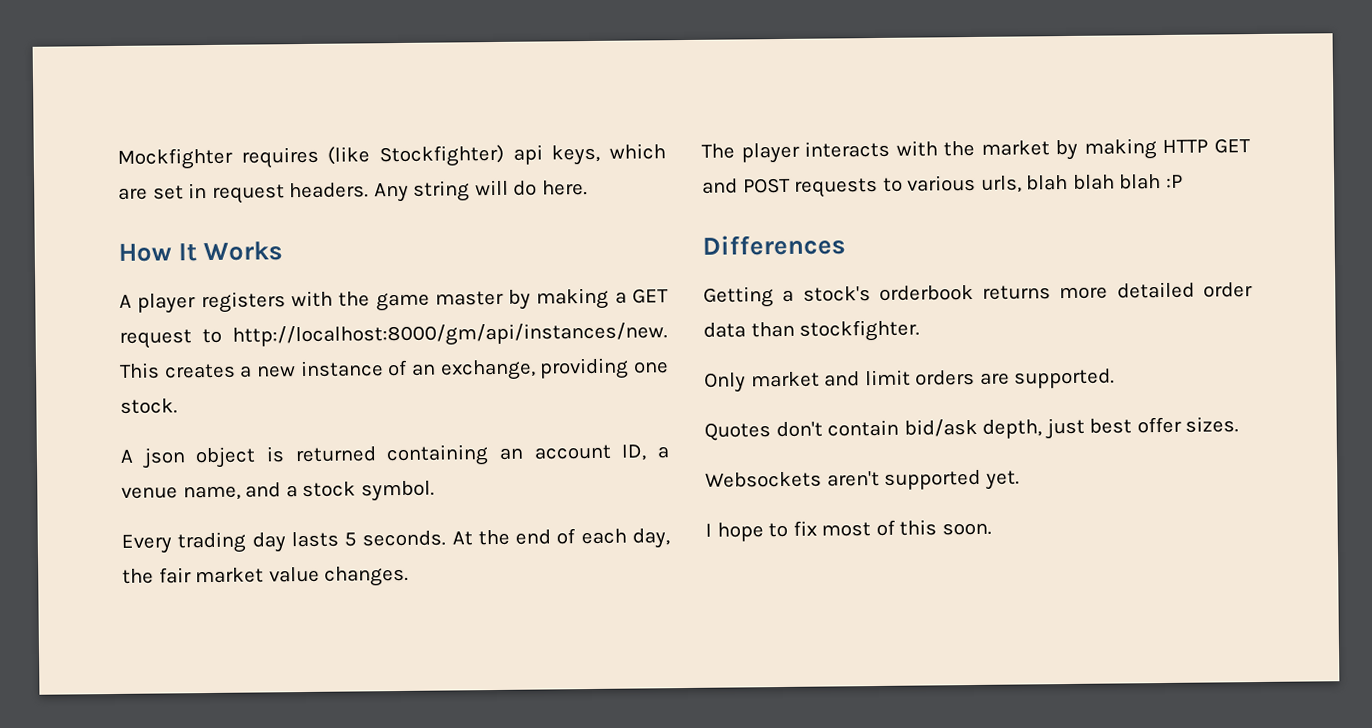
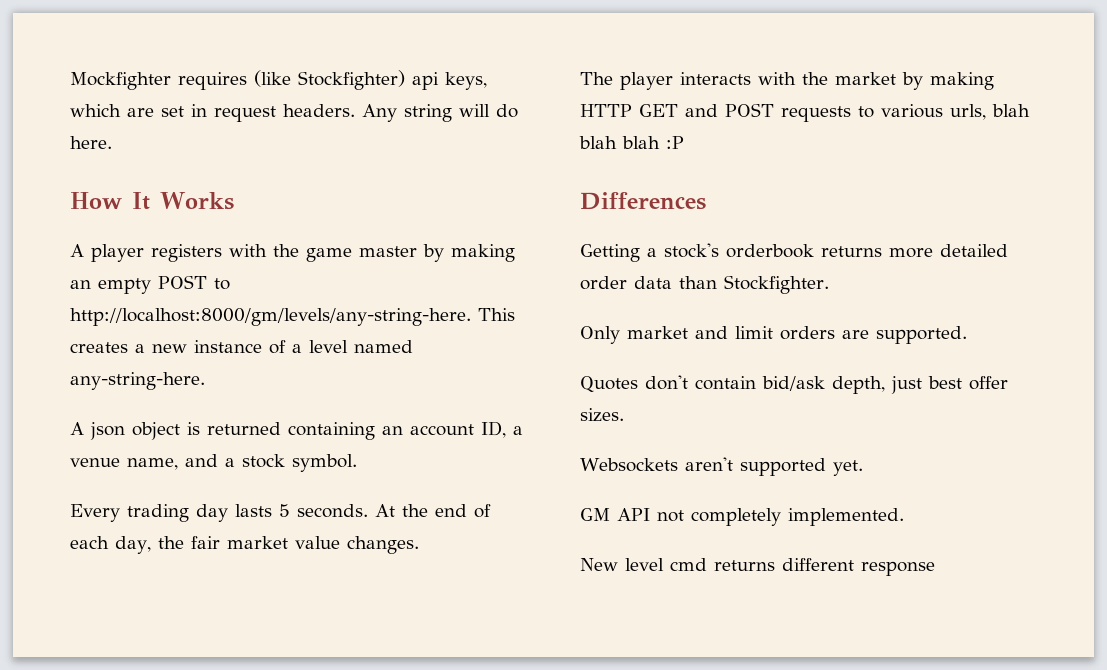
[614,288,669,304] [119,322,668,349] a GET request to http://localhost:8000/gm/api/instances/new. -> [70,275,230,294] [70,308,471,326] an empty POST to http://localhost:8000/gm/levels/any-string-here.
[411,357,670,381] [120,398,178,414] an exchange, providing one stock. -> [292,340,413,353] [70,372,205,390] a level named any-string-here.
[799,319,921,342] stockfighter. -> [724,275,829,294] Stockfighter.
[705,519,992,542] I hope to fix most of this soon. -> [580,508,904,526] [580,558,935,576] GM API not completely implemented. // New level cmd returns different response

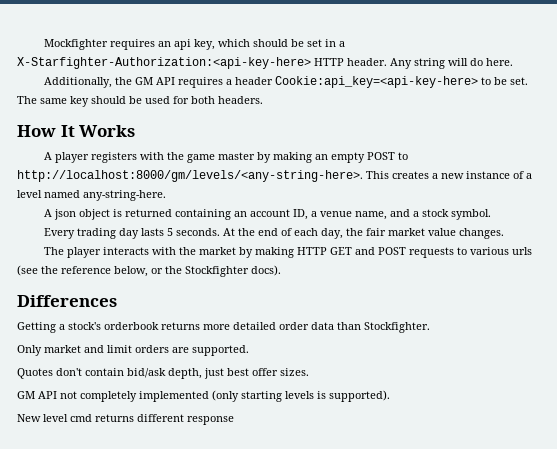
[254,70,487,90] [70,104,355,122] (like Stockfighter) api keys, which are set in request headers. -> [158,39,346,50] [17,57,387,69] an api key, which should be set in a X-Starfighter-Authorization:<api-key-here> HTTP header.
(112, 142) none -> [44,76,529,88] [17,96,263,107] // Additionally, the GM API requires a header Cookie:api_key=<api-key-here> to be set. The same key should be used for both headers.
[70,308,471,326] http://localhost:8000/gm/levels/any-string-here. -> [17,170,363,182] http://localhost:8000/gm/levels/<any-string-here>.
[950,104,1030,120] [579,136,684,149] urls, blah blah blah :P -> [512,247,533,255] [17,265,281,277] urls (see the reference below, or the Stockfighter docs).
[580,457,863,476] // Websockets aren't supported yet. -> (309, 372) none
[788,508,904,526] implemented. -> [139,390,390,402] implemented (only starting levels is supported).

